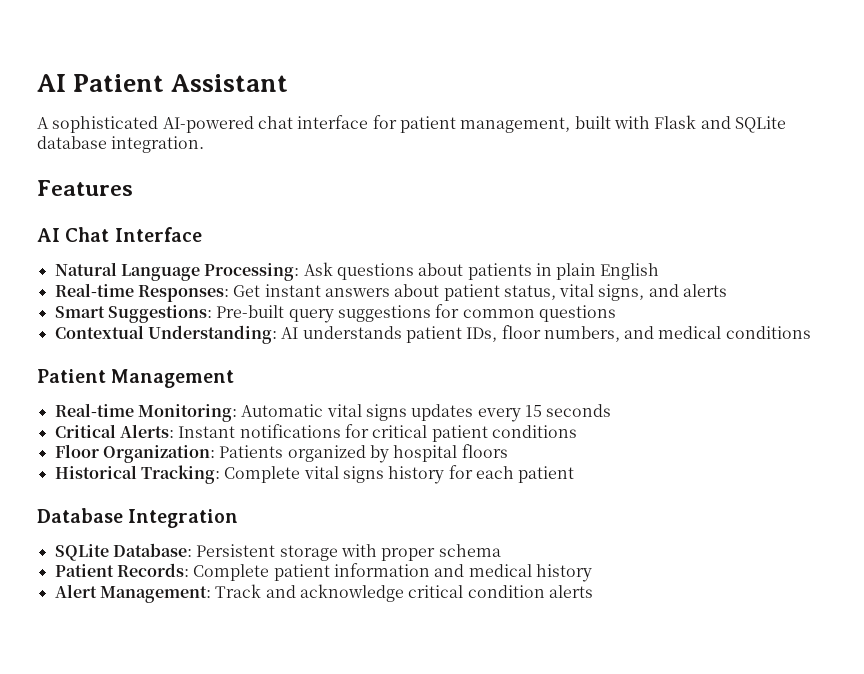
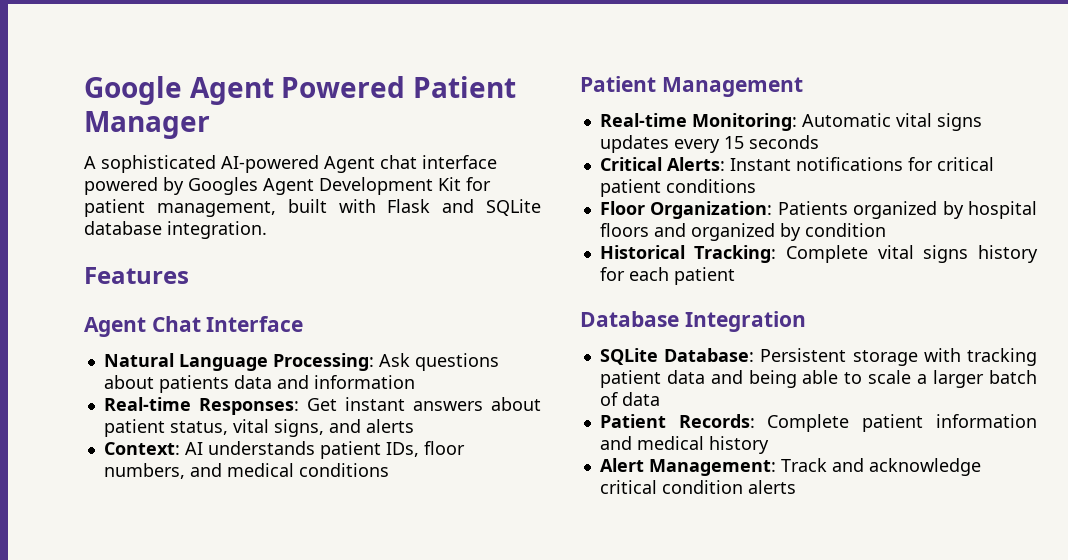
[37,74,289,92] AI Patient Assistant -> [84,76,516,105] [84,111,210,139] Google Agent Powered Patient Manager
(254, 124) none -> [324,156,375,173] Agent
(369, 122) none -> [84,177,461,195] powered by Googles Agent Development Kit
[37,228,60,242] AI -> [84,317,146,337] Agent
[535,263,660,280] in plain English -> [233,375,415,389] data and information
[54,304,616,323] [54,325,277,344] Smart Suggestions: Pre-built query suggestions for common questions // Contextual Understanding: -> [103,442,180,455] Context:
(508, 451) none -> [653,223,886,241] and organized by condition
[381,544,501,561] proper schema -> [967,348,1037,366] [599,370,1037,388] [599,392,660,406] tracking patient data and being able to scale a larger batch of data

